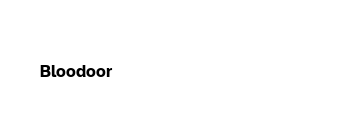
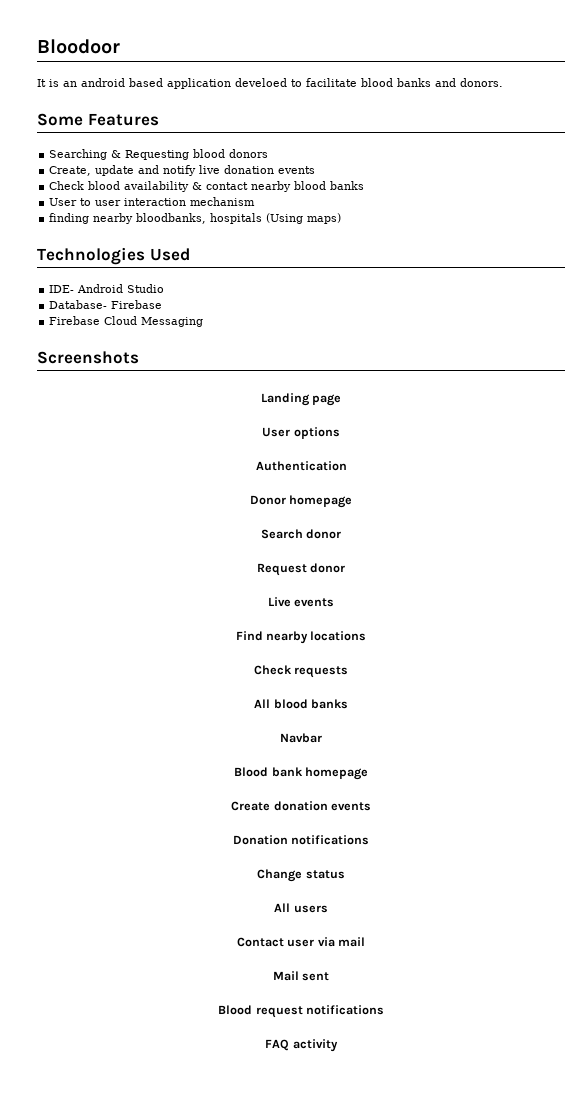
(113, 71) none -> [37,78,503,89] [37,113,159,126] [49,149,269,160] [49,165,316,176] [49,181,365,192] [49,197,256,206] [49,213,342,224] [37,247,190,265] [49,284,165,293] [49,300,163,309] [49,316,204,327] [37,351,139,364] [260,393,342,406] [262,427,340,439] [255,461,347,471] [249,495,353,508] [260,529,342,539] [256,563,346,576] [267,597,335,607] [235,631,367,644] [253,665,349,678] [254,699,348,709] [280,733,322,743] [234,767,368,780] [231,801,371,811] [232,835,370,845] [257,869,345,882] [274,903,328,913] [236,937,366,947] [272,971,330,981] [218,1005,384,1018] [265,1039,338,1052] // It is an android based application develoed to facilitate blood banks and donors. // Some Features // Searching & Requesting blood donors // Create, update and notify live donation events // Check blood availability & contact nearby blood banks // User to user interaction mechanism // finding nearby bloodbanks, hospitals (Using maps) // Technologies Used // IDE- Android Studio // Database- Firebase // Firebase Cloud Messaging // Screenshots // Landing page // User options // Authentication // Donor homepage // Search donor // Request donor // Live events // Find nearby locations // Check requests // All blood banks // Navbar // Blood bank homepage // Create donation events // Donation notifications // Change status // All users // Contact user via mail // Mail sent // Blood request notifications // FAQ activity

